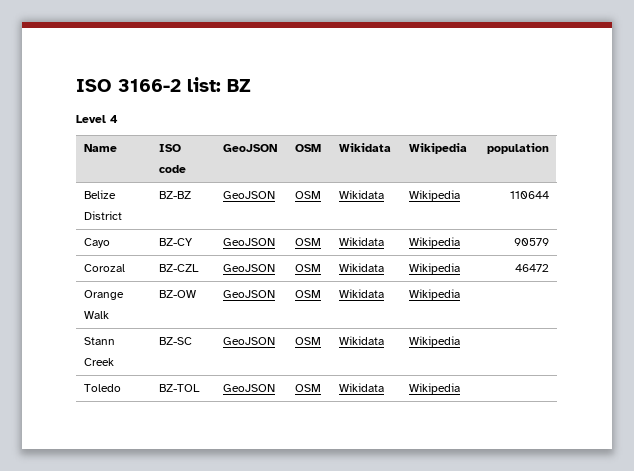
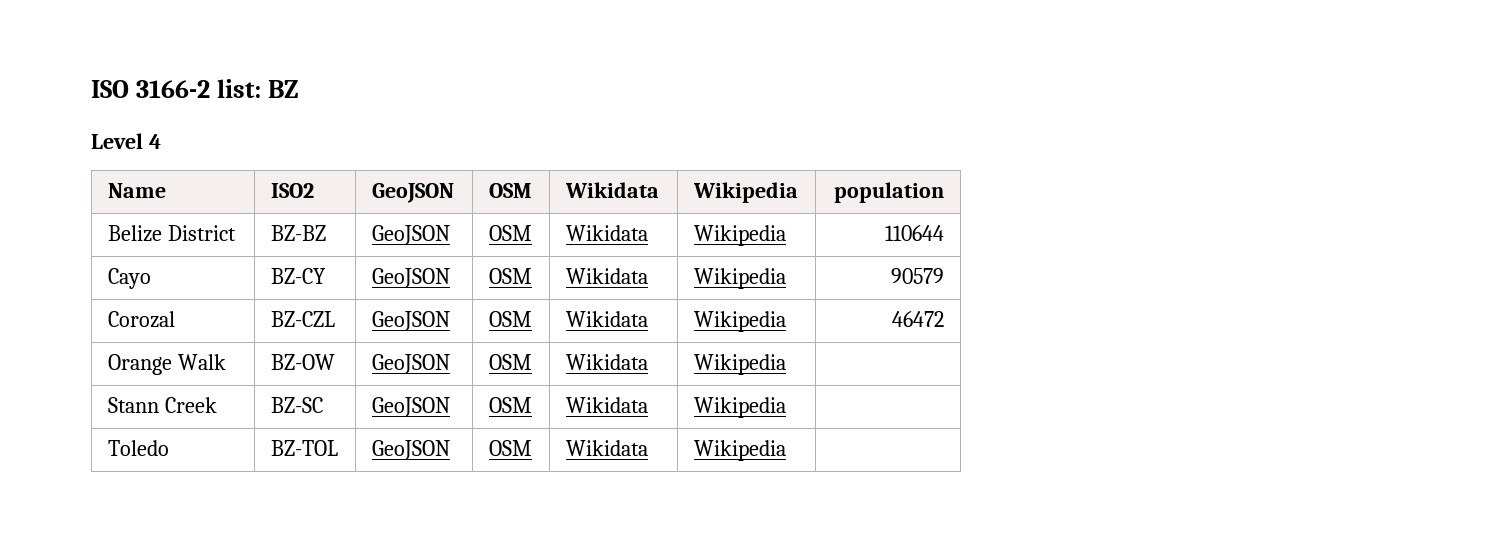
[159,144,182,152] [159,165,187,173] ISO code -> [270,183,314,198] ISO2

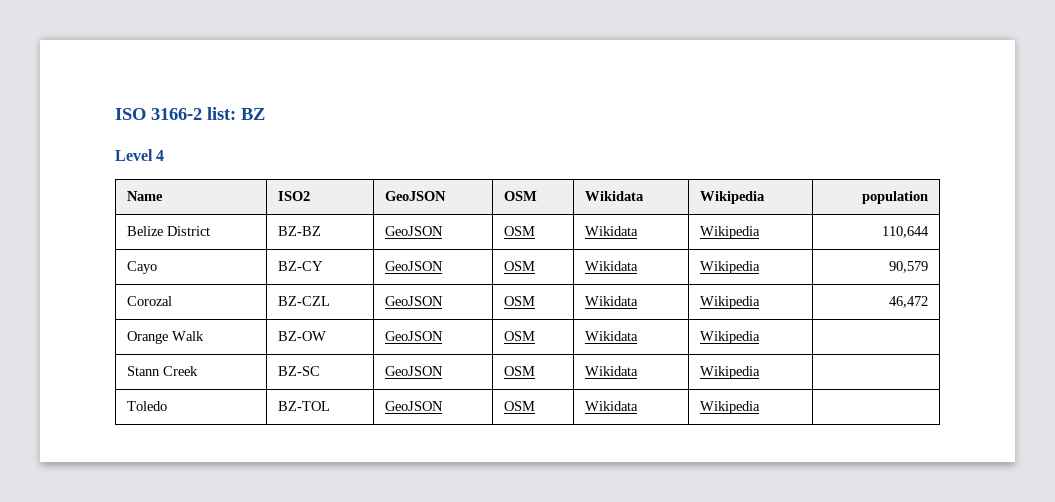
[885,225,945,241] 110644 -> [881,226,929,238] 110,644
[891,268,945,284] 90579 -> [888,261,928,273] 90,579
[892,311,945,327] 46472 -> [888,296,928,308] 46,472

